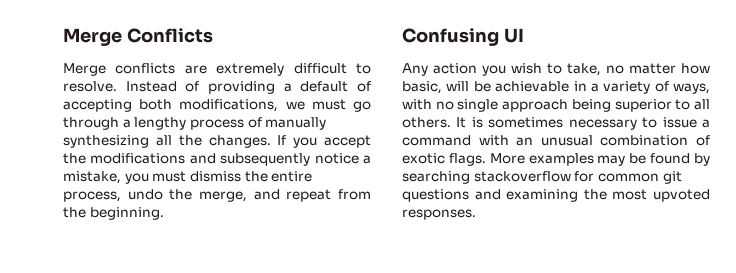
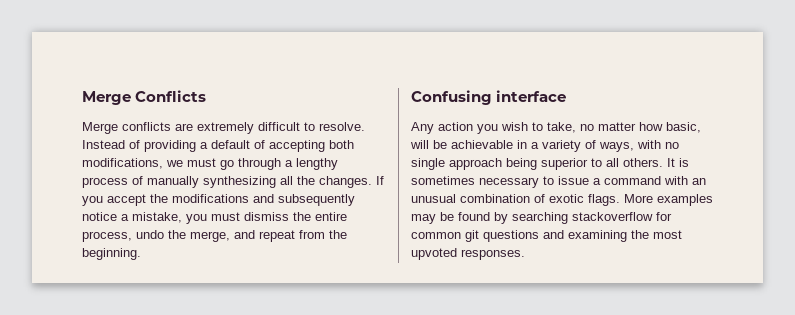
[503,28,524,43] UI -> [496,90,567,102] interface

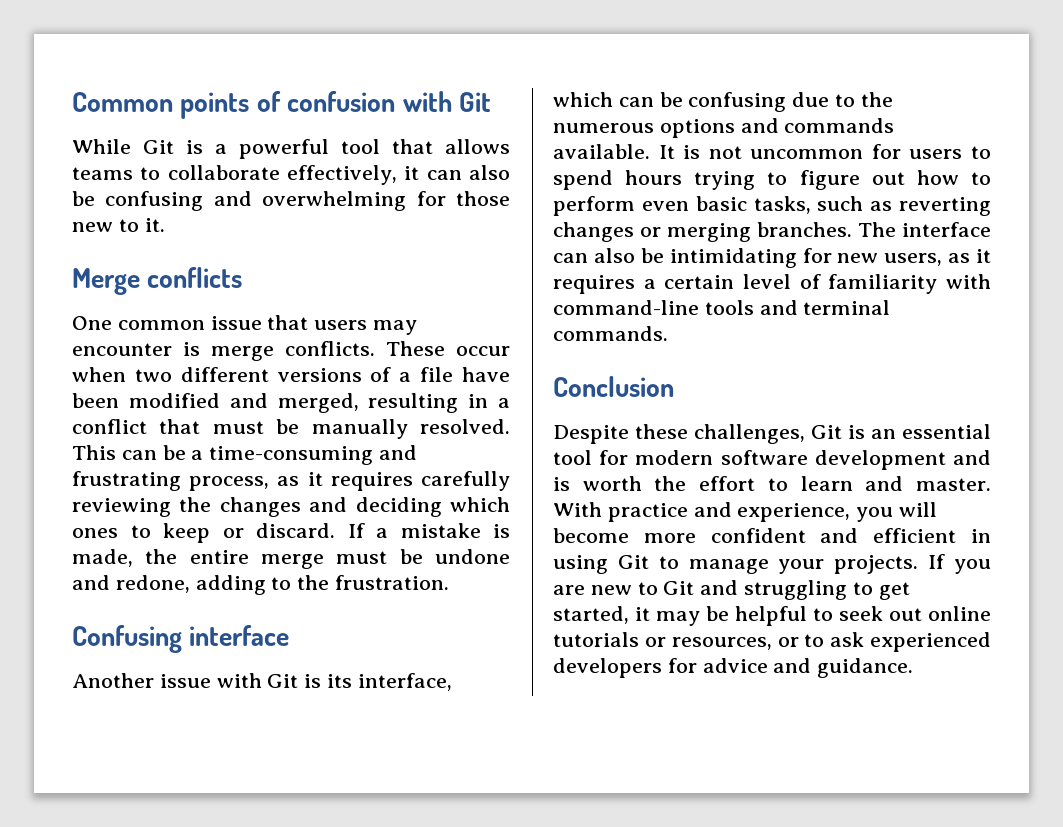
[82,90,207,105] [82,122,365,134] [82,140,354,152] [82,158,338,170] [82,176,384,188] [82,194,355,206] [82,212,347,224] [82,230,347,242] [82,248,141,260] [411,90,567,105] [411,122,701,134] [410,140,679,152] [411,158,689,170] [411,176,706,188] [411,194,713,206] [411,212,672,224] [411,230,682,242] [411,248,525,260] Merge Conflicts // Merge conflicts are extremely difficult to resolve. Instead of providing a default of accepting both modifications, we must go through a lengthy process of manually synthesizing all the changes. If you accept the modifications and subsequently notice a mistake, you must dismiss the entire process, undo the merge, and repeat from the beginning. // Confusing interface // Any action you wish to take, no matter how basic, will be achievable in a variety of ways, with no single approach being superior to all others. It is sometimes necessary to issue a command with an unusual combination of exotic flags. More examples may be found by searching stackoverflow for common git questions and examining the most upvoted responses. -> [72,91,492,119] [72,139,510,159] [72,165,510,185] [72,191,510,211] [72,218,165,232] [72,267,243,295] [72,315,418,335] [72,341,510,361] [72,367,510,382] [72,393,510,413] [72,419,510,439] [72,445,418,465] [72,471,510,491] [72,497,510,517] [72,523,510,543] [72,549,510,569] [72,575,450,595] [72,625,290,653] [72,673,452,691] [553,92,893,112] [553,118,895,138] [553,144,991,159] [553,170,991,190] [553,196,991,216] [553,222,991,242] [553,248,991,268] [553,274,991,294] [553,300,891,315] [553,326,668,341] [553,376,674,397] [553,424,991,444] [553,450,991,470] [553,476,992,491] [553,502,938,522] [553,528,991,543] [553,554,991,574] [553,580,910,600] [553,606,991,626] [553,632,991,652] [553,658,914,678] Common points of confusion with Git // While Git is a powerful tool that allows teams to collaborate effectively, it can also be confusing and overwhelming for those new to it. // Merge conflicts // One common issue that users may encounter is merge conflicts. These occur when two different versions of a file have been modified and merged, resulting in a conflict that must be manually resolved. This can be a time-consuming and frustrating process, as it requires carefully reviewing the changes and deciding which ones to keep or discard. If a mistake is made, the entire merge must be undone and redone, adding to the frustration. // Confusing interface // Another issue with Git is its interface, which can be confusing due to the numerous options and commands available. It is not uncommon for users to spend hours trying to figure out how to perform even basic tasks, such as reverting changes or merging branches. The interface can also be intimidating for new users, as it requires a certain level of familiarity with command-line tools and terminal commands. // Conclusion // Despite these challenges, Git is an essential tool for modern software development and is worth the effort to learn and master. With practice and experience, you will become more confident and efficient in using Git to manage your projects. If you are new to Git and struggling to get started, it may be helpful to seek out online tutorials or resources, or to ask experienced developers for advice and guidance.

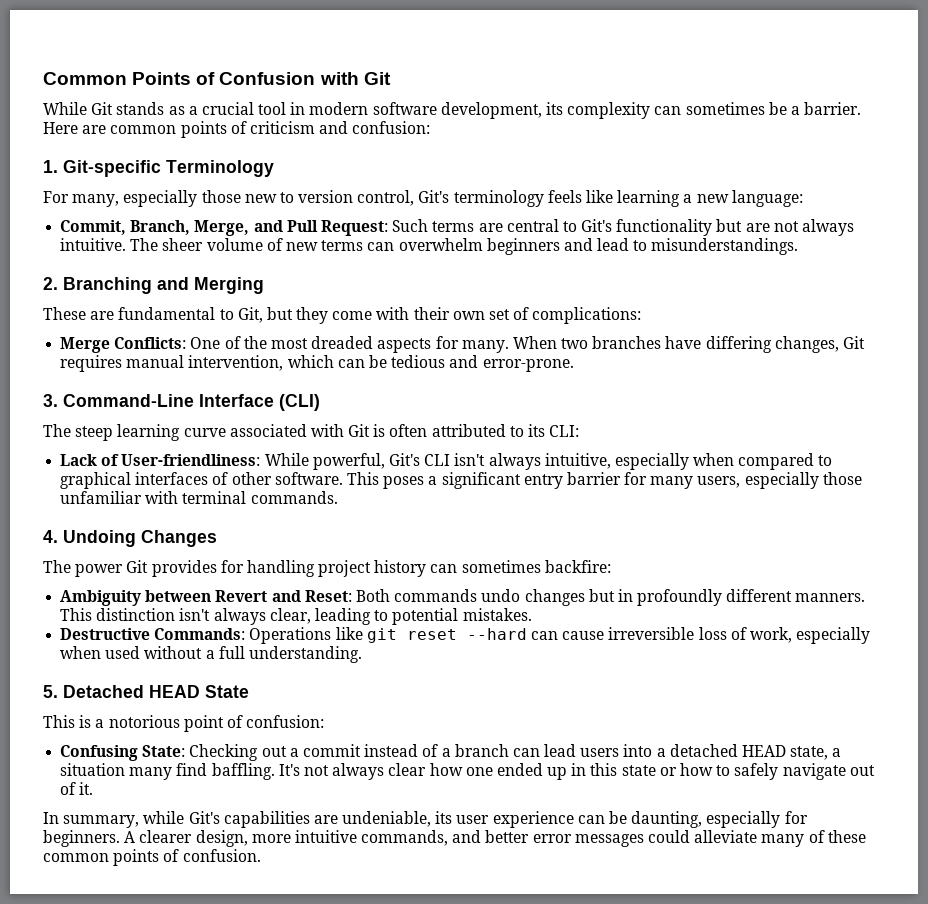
[180,91,396,119] points of confusion -> [132,72,316,85] Points of Confusion
[186,139,510,159] [72,165,510,185] [72,191,510,211] [72,218,165,232] [72,267,243,295] [72,315,418,335] [72,341,510,361] [72,367,510,382] [72,393,510,413] [72,419,510,439] [72,445,418,465] [72,471,510,491] [72,497,510,517] [72,523,510,543] [72,549,510,569] [72,575,450,595] [72,625,290,653] [72,673,452,691] [553,92,893,112] [553,118,895,138] [553,144,991,159] [553,170,991,190] [553,196,991,216] [553,222,991,242] [553,248,991,268] [553,274,991,294] [553,300,891,315] [553,326,668,341] [553,376,674,397] [553,424,991,444] [553,450,991,470] [553,476,992,491] [553,502,938,522] [553,528,991,543] [553,554,991,574] [553,580,910,600] [553,606,991,626] [553,632,991,652] [553,658,914,678] is a powerful tool that allows teams to collaborate effectively, it can also be confusing and overwhelming for those new to it. // Merge conflicts // One common issue that users may encounter is merge conflicts. These occur when two different versions of a file have been modified and merged, resulting in a conflict that must be manually resolved. This can be a time-consuming and frustrating process, as it requires carefully reviewing the changes and deciding which ones to keep or discard. If a mistake is made, the entire merge must be undone and redone, adding to the frustration. // Confusing interface // Another issue with Git is its interface, which can be confusing due to the numerous options and commands available. It is not uncommon for users to spend hours trying to figure out how to perform even basic tasks, such as reverting changes or merging branches. The interface can also be intimidating for new users, as it requires a certain level of familiarity with command-line tools and terminal commands. // Conclusion // Despite these challenges, Git is an essential tool for modern software development and is worth the effort to learn and master. With practice and experience, you will become more confident and efficient in using Git to manage your projects. If you are new to Git and struggling to get started, it may be helpful to seek out online tutorials or resources, or to ask experienced developers for advice and guidance. -> [116,102,862,119] [43,121,431,138] [43,160,274,177] [43,190,803,207] [60,219,855,236] [60,238,799,255] [43,277,264,294] [43,307,642,324] [60,336,866,353] [60,355,574,372] [43,394,320,411] [43,424,580,441] [60,453,833,470] [60,472,862,489] [60,491,338,504] [43,530,217,547] [43,560,611,577] [60,589,866,606] [60,608,532,625] [60,627,871,644] [60,646,362,663] [43,685,249,698] [43,715,325,732] [60,744,842,761] [60,763,875,780] [60,782,94,795] [43,811,808,828] [43,830,866,847] [43,849,261,866] stands as a crucial tool in modern software development, its complexity can sometimes be a barrier. Here are common points of criticism and confusion: // 1. Git-specific Terminology // For many, especially those new to version control, Git's terminology feels like learning a new language: // Commit, Branch, Merge, and Pull Request: Such terms are central to Git's functionality but are not always intuitive. The sheer volume of new terms can overwhelm beginners and lead to misunderstandings. // 2. Branching and Merging // These are fundamental to Git, but they come with their own set of complications: // Merge Conflicts: One of the most dreaded aspects for many. When two branches have differing changes, Git requires manual intervention, which can be tedious and error-prone. // 3. Command-Line Interface (CLI) // The steep learning curve associated with Git is often attributed to its CLI: // Lack of User-friendliness: While powerful, Git's CLI isn't always intuitive, especially when compared to graphical interfaces of other software. This poses a significant entry barrier for many users, especially those unfamiliar with terminal commands. // 4. Undoing Changes // The power Git provides for handling project history can sometimes backfire: // Ambiguity between Revert and Reset: Both commands undo changes but in profoundly different manners. This distinction isn't always clear, leading to potential mistakes. // Destructive Commands: Operations like git reset --hard can cause irreversible loss of work, especially when used without a full understanding. // 5. Detached HEAD State // This is a notorious point of confusion: // Confusing State: Checking out a commit instead of a branch can lead users into a detached HEAD state, a situation many find baffling. It's not always clear how one ended up in this state or how to safely navigate out of it. // In summary, while Git's capabilities are undeniable, its user experience can be daunting, especially for beginners. A clearer design, more intuitive commands, and better error messages could alleviate many of these common points of confusion.

